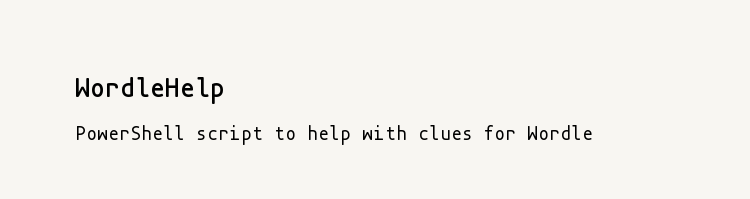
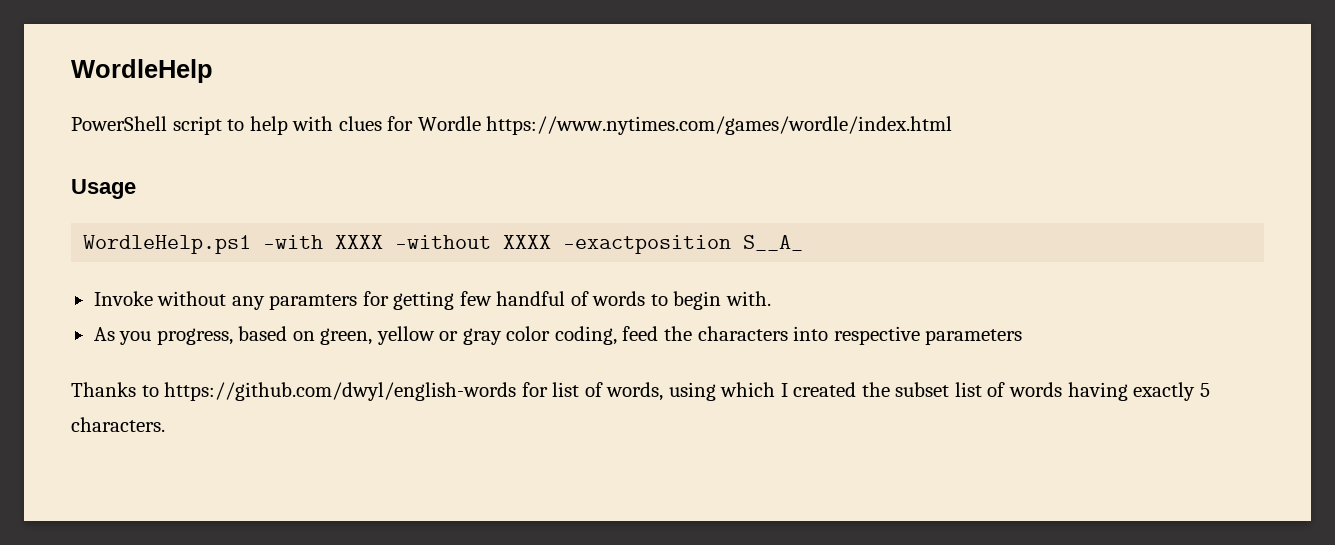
(593, 132) none -> [486,116,953,135] [71,179,136,199] [83,235,804,254] [93,291,771,310] [93,326,1023,345] [71,382,1210,401] [71,417,165,432] https://www.nytimes.com/games/wordle/index.html // Usage // WordleHelp.ps1 -with XXXX -without XXXX -exactposition S__A_ // Invoke without any paramters for getting few handful of words to begin with. // As you progress, based on green, yellow or gray color coding, feed the characters into respective parameters // Thanks to https://github.com/dwyl/english-words for list of words, using which I created the subset list of words having exactly 5 characters.

